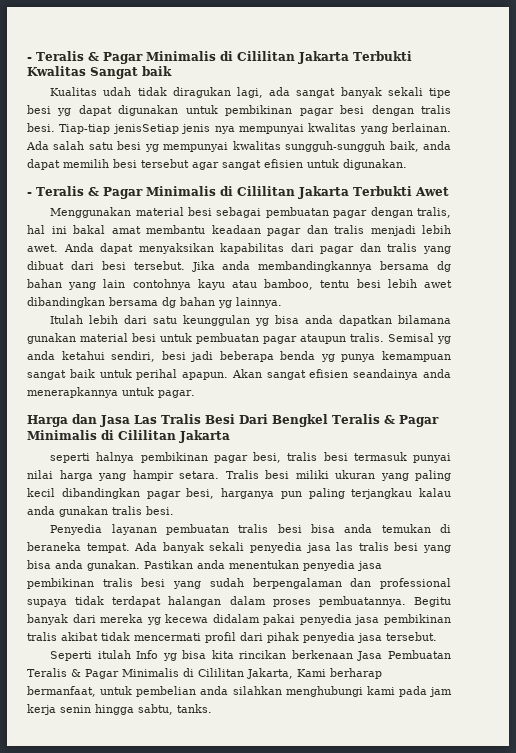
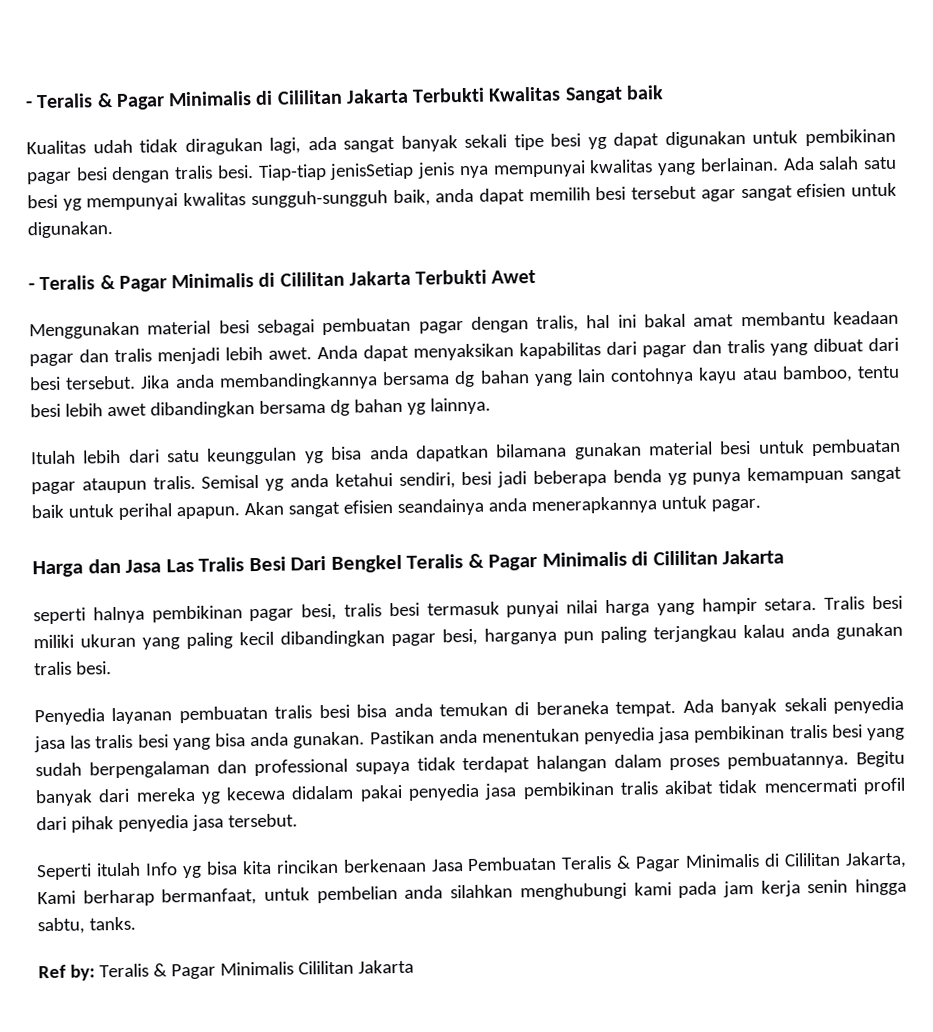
(212, 708) none -> [38,959,414,981] // Ref by: Teralis & Pagar Minimalis Cililitan Jakarta

